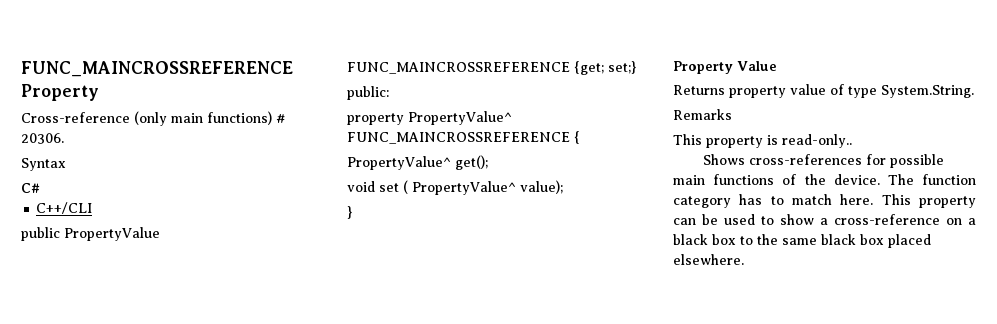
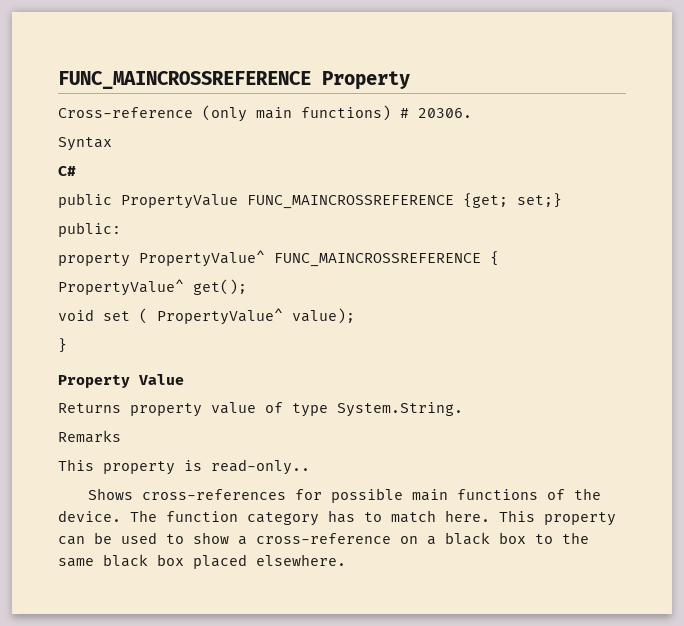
[36,202,93,214] // C++/CLI -> (76, 171) none

